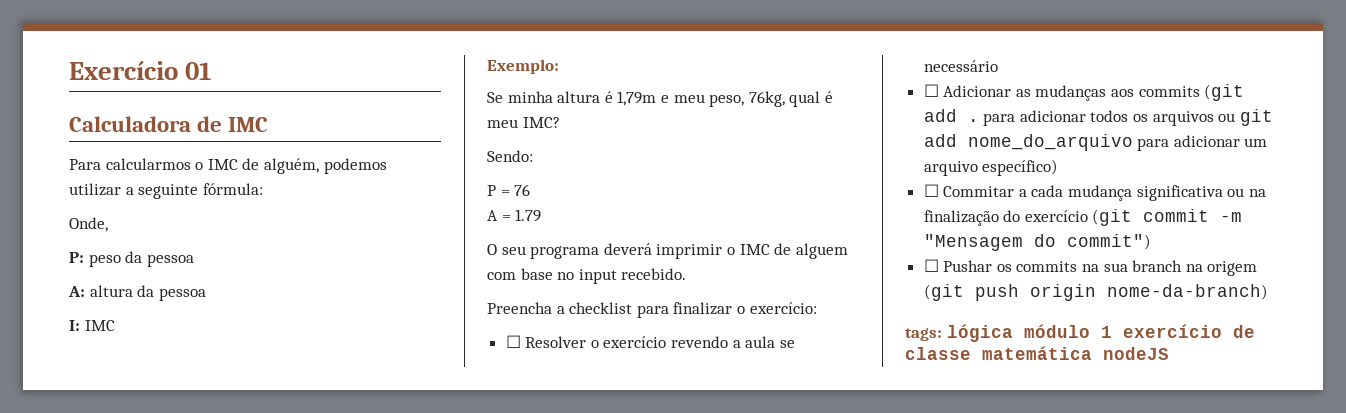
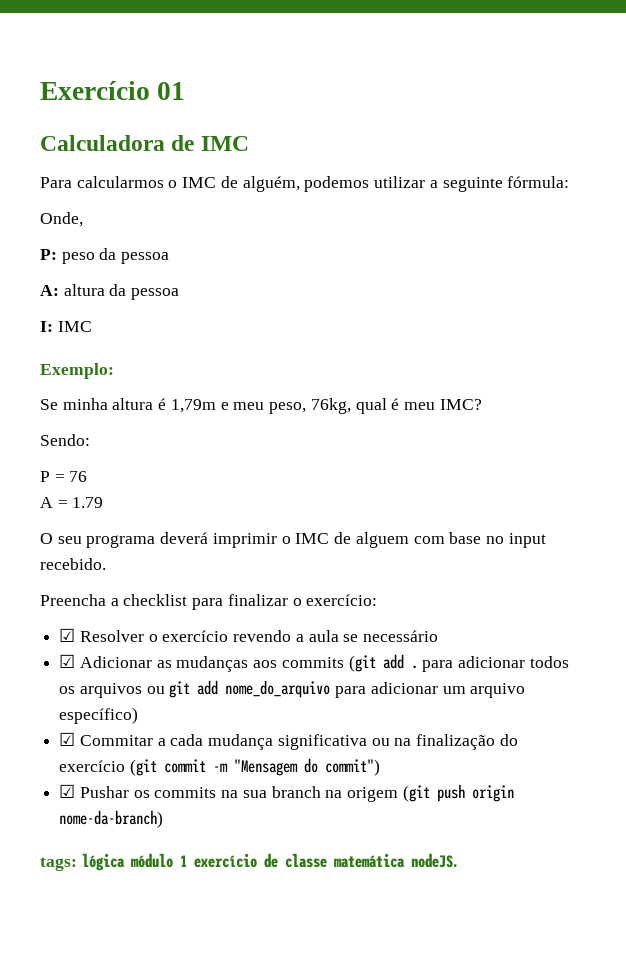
[505,335,521,348] ☐ -> [59,628,76,642] ☑
[923,84,939,97] ☐ -> [59,654,76,668] ☑
[923,184,939,197] ☐ -> [59,732,76,746] ☑
[923,259,939,272] ☐ -> [59,784,76,798] ☑
[1103,347,1169,360] nodeJS -> [410,853,457,868] nodeJS.

